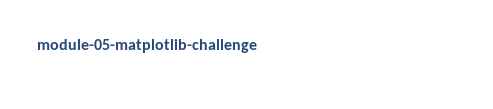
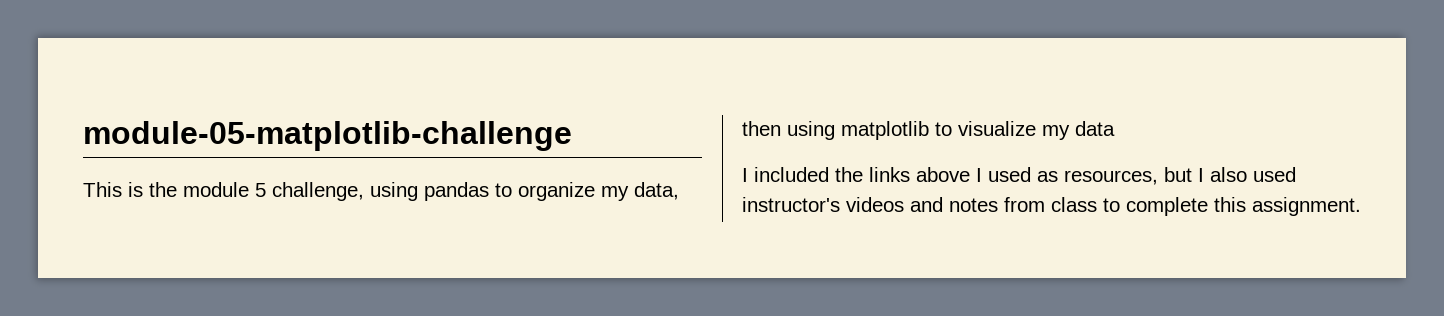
(257, 46) none -> [83,182,679,201] [742,121,1115,140] [742,167,1296,185] [742,197,1361,216] // This is the module 5 challenge, using pandas to organize my data, then using matplotlib to visualize my data // I included the links above I used as resources, but I also used instructor's videos and notes from class to complete this assignment.

